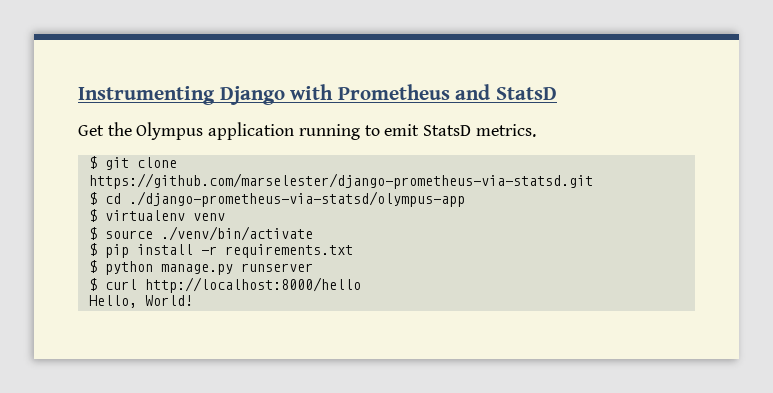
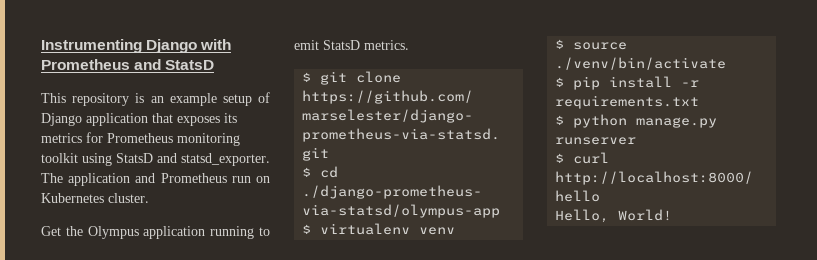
(557, 93) none -> [41,92,270,106] [41,113,237,126] [41,132,240,146] [41,153,270,166] [41,173,270,186] [41,193,149,203] // This repository is an example setup of Django application that exposes its metrics for Prometheus monitoring toolkit using StatsD and statsd_exporter. The application and Prometheus run on Kubernetes cluster.

